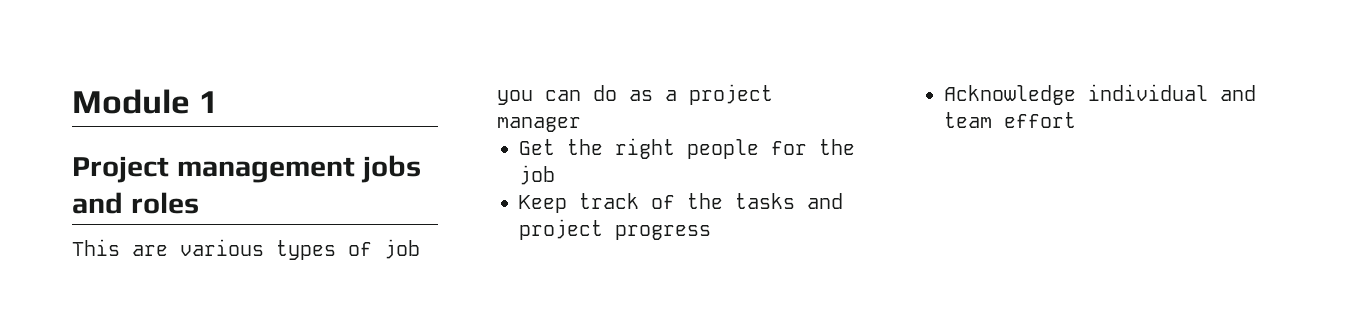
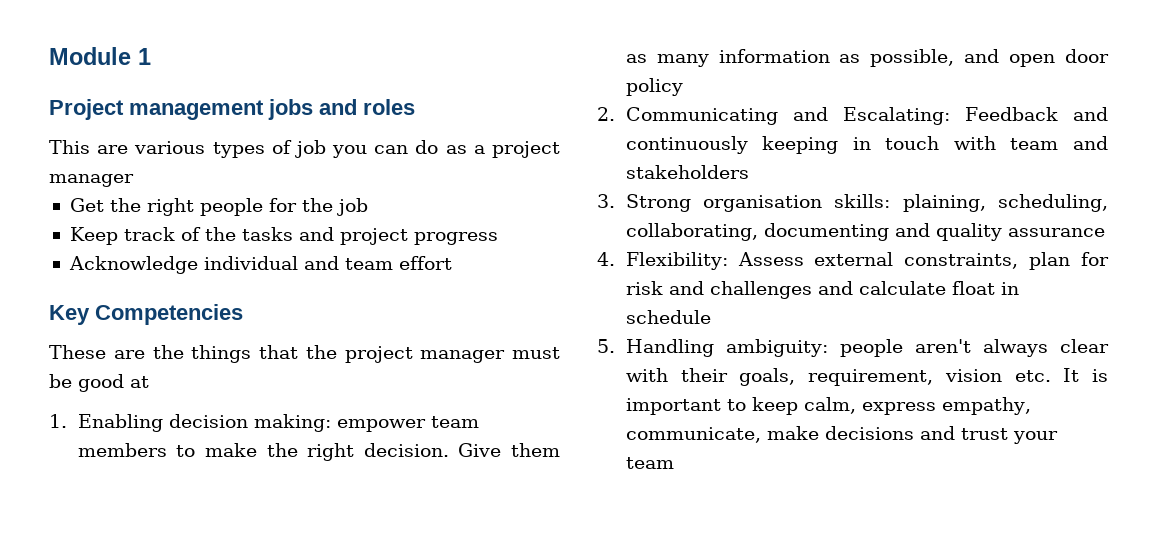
(1076, 120) none -> [49,304,243,325] [49,345,560,363] [49,374,149,392] [49,414,479,432] [77,443,560,461] [625,49,1109,67] [625,78,683,96] [597,107,1108,125] [625,136,1108,154] [625,165,749,179] [597,194,1108,212] [625,223,1105,241] [597,252,1109,270] [625,281,1019,299] [625,310,711,324] [597,339,1109,357] [625,368,1108,386] [625,397,1031,415] [625,426,1058,444] [625,457,674,469] // Key Competencies // These are the things that the project manager must be good at // 1. Enabling decision making: empower team members to make the right decision. Give them as many information as possible, and open door policy // 2. Communicating and Escalating: Feedback and continuously keeping in touch with team and stakeholders // 3. Strong organisation skills: plaining, scheduling, collaborating, documenting and quality assurance // 4. Flexibility: Assess external constraints, plan for risk and challenges and calculate float in schedule // 5. Handling ambiguity: people aren't always clear with their goals, requirement, vision etc. It is important to keep calm, express empathy, communicate, make decisions and trust your team

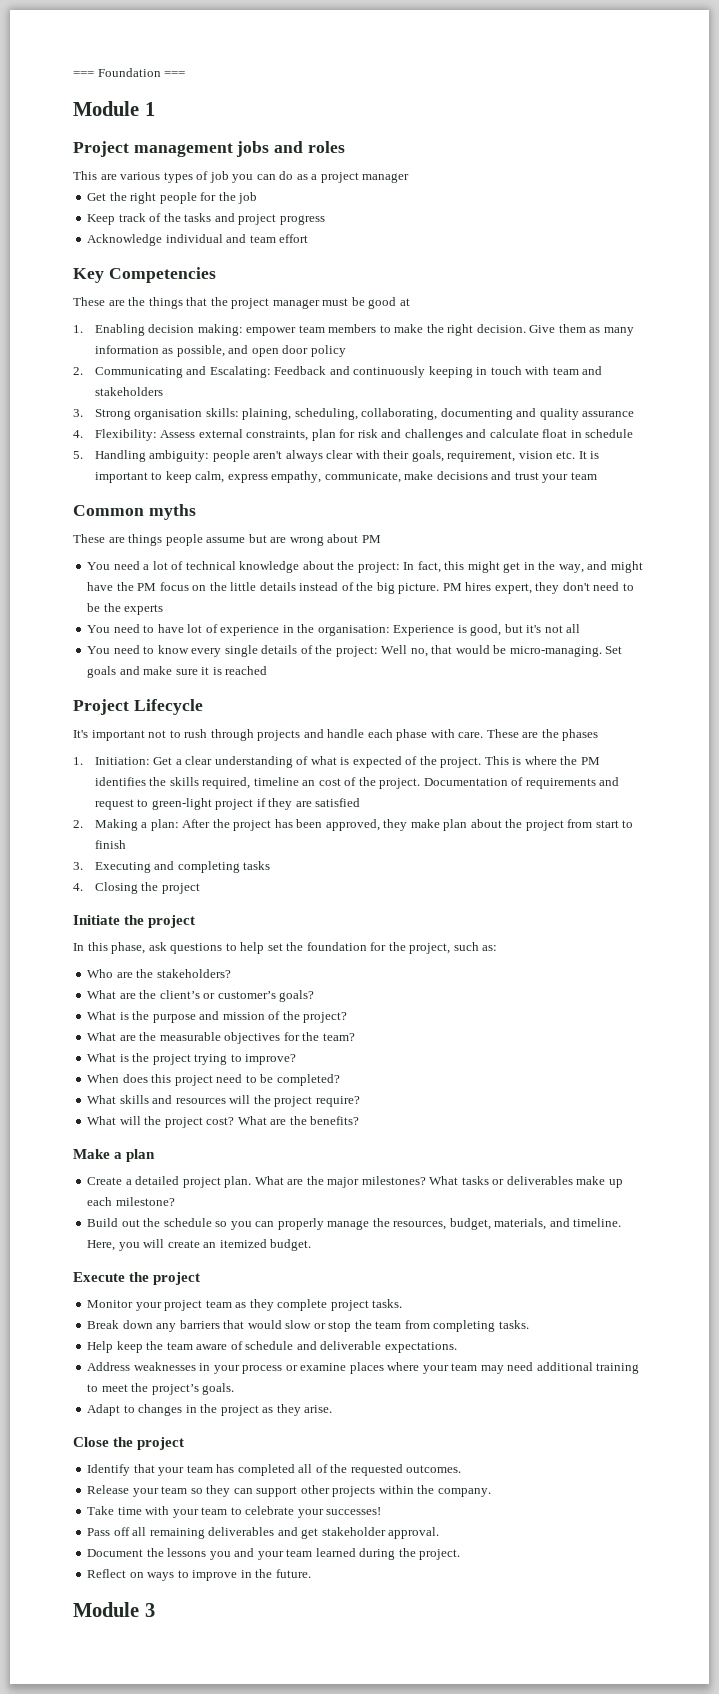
(49, 56) none -> [73,68,186,77] === Foundation === //
(674, 463) none -> [73,504,196,520] [73,534,381,546] [87,561,643,573] [87,582,634,594] [87,603,164,615] [87,624,581,636] [87,645,623,657] [87,666,268,678] [73,699,203,715] [73,729,599,741] [73,756,600,768] [94,777,620,789] [94,798,361,810] [73,819,634,831] [94,840,126,849] [73,861,271,873] [73,882,200,894] [73,915,196,928] [73,942,498,954] [87,969,231,978] [87,990,315,1002] [87,1011,348,1023] [87,1032,355,1044] [87,1053,297,1065] [87,1074,340,1086] [87,1095,360,1107] [87,1116,360,1128] [73,1149,156,1162] [87,1176,623,1188] [87,1197,175,1206] [87,1218,622,1230] [87,1239,312,1251] [73,1272,201,1285] [87,1299,403,1311] [87,1320,529,1332] [87,1341,457,1353] [87,1362,640,1374] [87,1383,235,1395] [87,1404,333,1416] [73,1437,185,1450] [87,1464,462,1476] [87,1485,491,1497] [87,1506,382,1518] [87,1527,440,1539] [87,1548,461,1560] [87,1569,311,1581] [73,1602,155,1617] // Common myths // These are things people assume but are wrong about PM // You need a lot of technical knowledge about the project: In fact, this might get in the way, and might have the PM focus on the little details instead of the big picture. PM hires expert, they don't need to be the experts // You need to have lot of experience in the organisation: Experience is good, but it's not all // You need to know every single details of the project: Well no, that would be micro-managing. Set goals and make sure it is reached // Project Lifecycle // It's important not to rush through projects and handle each phase with care. These are the phases // 1. Initiation: Get a clear understanding of what is expected of the project. This is where the PM identifies the skills required, timeline an cost of the project. Documentation of requirements and request to green-light project if they are satisfied // 2. Making a plan: After the project has been approved, they make plan about the project from start to finish // 3. Executing and completing tasks // 4. Closing the project // Initiate the project // In this phase, ask questions to help set the foundation for the project, such as: // Who are the stakeholders? // What are the client’s or customer’s goals? // What is the purpose and mission of the project? // What are the measurable objectives for the team? // What is the project trying to improve? // When does this project need to be completed? // What skills and resources will the project require? // What will the project cost? What are the benefits? // Make a plan // Create a detailed project plan. What are the major milestones? What tasks or deliverables make up each milestone? // Build out the schedule so you can properly manage the resources, budget, materials, and timeline. Here, you will create an itemized budget. // Execute the project // Monitor your project team as they complete project tasks. // Break down any barriers that would slow or stop the team from completing tasks. // Help keep the team aware of schedule and deliverable expectations. // Address weaknesses in your process or examine places where your team may need additional training to meet the project’s goals. // Adapt to changes in the project as they arise. // Close the project // Identify that your team has completed all of the requested outcomes. // Release your team so they can support other projects within the company. // Take time with your team to celebrate your successes! // Pass off all remaining deliverables and get stakeholder approval. // Document the lessons you and your team learned during the project. // Reflect on ways to improve in the future. // Module 3

